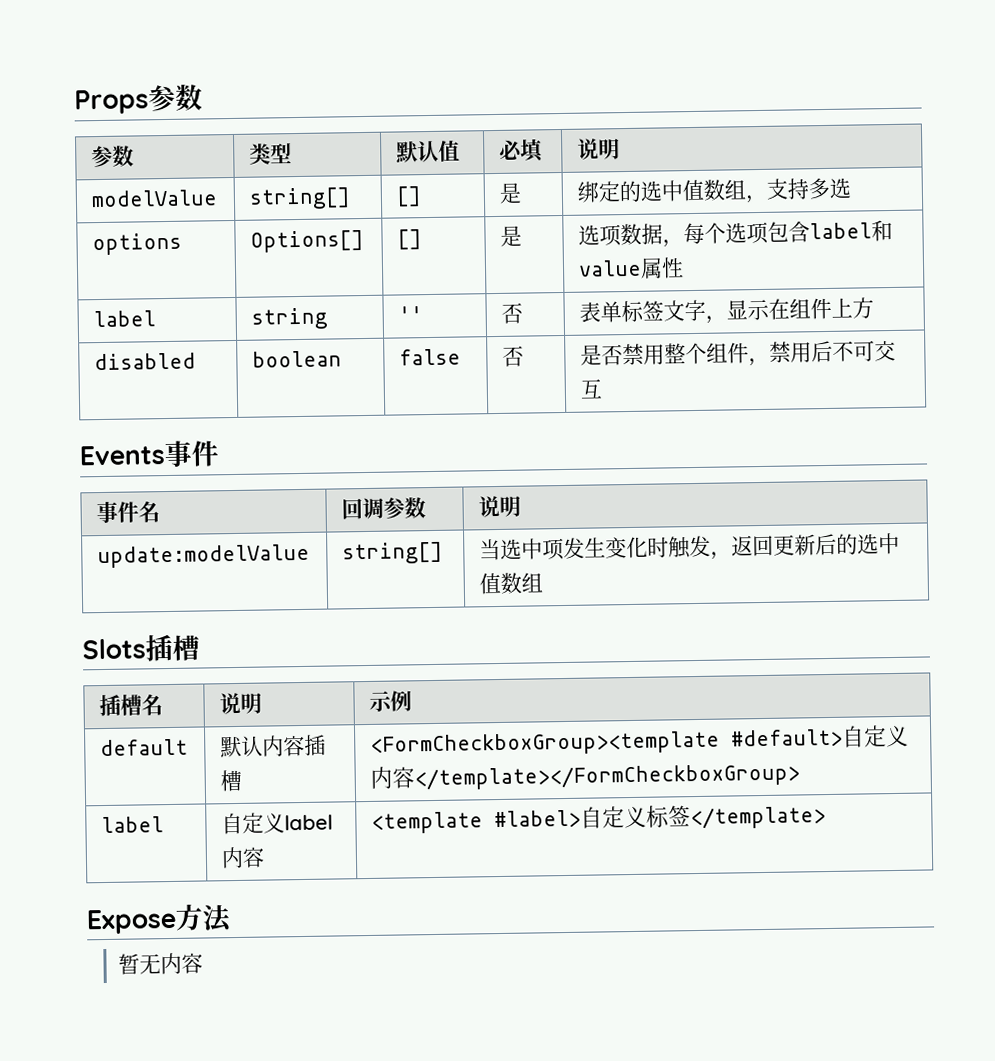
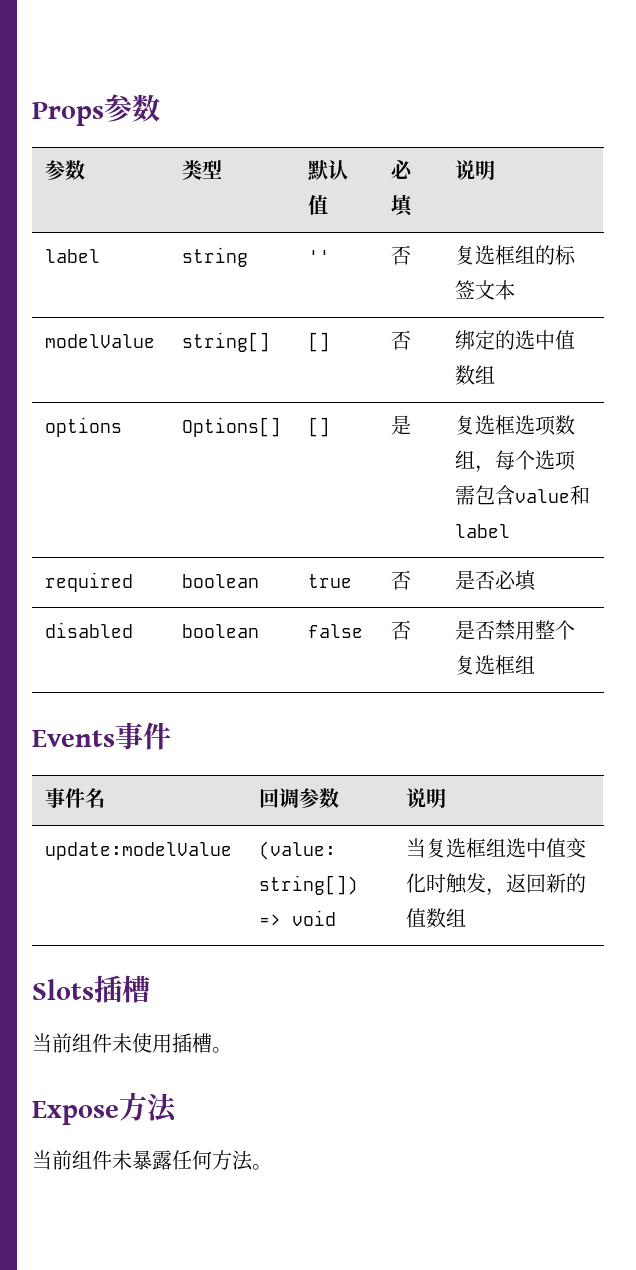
(621, 149) none -> [45,249,101,263] [182,247,249,267] [308,250,331,263] [391,245,412,265] [455,245,577,265] [455,280,516,300] // label | string | '' | 否 | 复选框组的标签文本
[499,182,523,204] 是 -> [391,330,412,350] 否
[745,177,853,204] ，支持多选 -> (496, 374) none
[578,219,894,248] [578,257,685,279] [93,310,157,328] [251,307,329,330] [398,306,424,323] [501,302,524,324] [579,297,875,324] 选项数据，每个选项包含label和value属性 // label | string | '' | 否 | 表单标签文字，显示在组件上方 -> [455,415,576,436] [455,450,577,473] [455,485,591,505] [455,524,511,538] [45,572,134,592] [182,574,260,588] [308,574,353,588] [391,570,412,590] [455,570,538,591] 复选框选项数组，每个选项需包含value和label // required | boolean | true | 否 | 是否必填
[706,339,897,367] [580,379,604,399] 组件，禁用后不可交互 -> [455,655,536,675] 复选框组
[342,541,444,565] [479,537,607,561] string[] | 当选中项发生 -> [259,841,337,860] [259,875,359,895] [259,910,337,926] [406,838,567,858] (value: string[]) => void | 当复选框组选中值
[773,532,901,556] 更新后的选中 -> [546,873,587,893] 新的
[99,694,164,717] [219,692,263,715] [369,690,413,712] [100,738,189,757] [220,734,327,758] [220,769,243,792] [370,724,910,757] [370,763,801,791] [101,816,165,834] [221,812,334,835] [221,846,266,869] [371,805,827,834] [86,903,233,935] [117,952,203,975] // 插槽名 | 说明 | 示例 // default | 默认内容插槽 | <FormCheckboxGroup><template #default>自定义内容</template></FormCheckboxGroup> // label | 自定义label内容 | <template #label>自定义标签</template> // Expose方法 // 暂无内容 -> [32,1033,232,1053] [32,1092,178,1125] [32,1150,272,1171] // 当前组件未使用插槽。 // Expose方法 // 当前组件未暴露任何方法。

